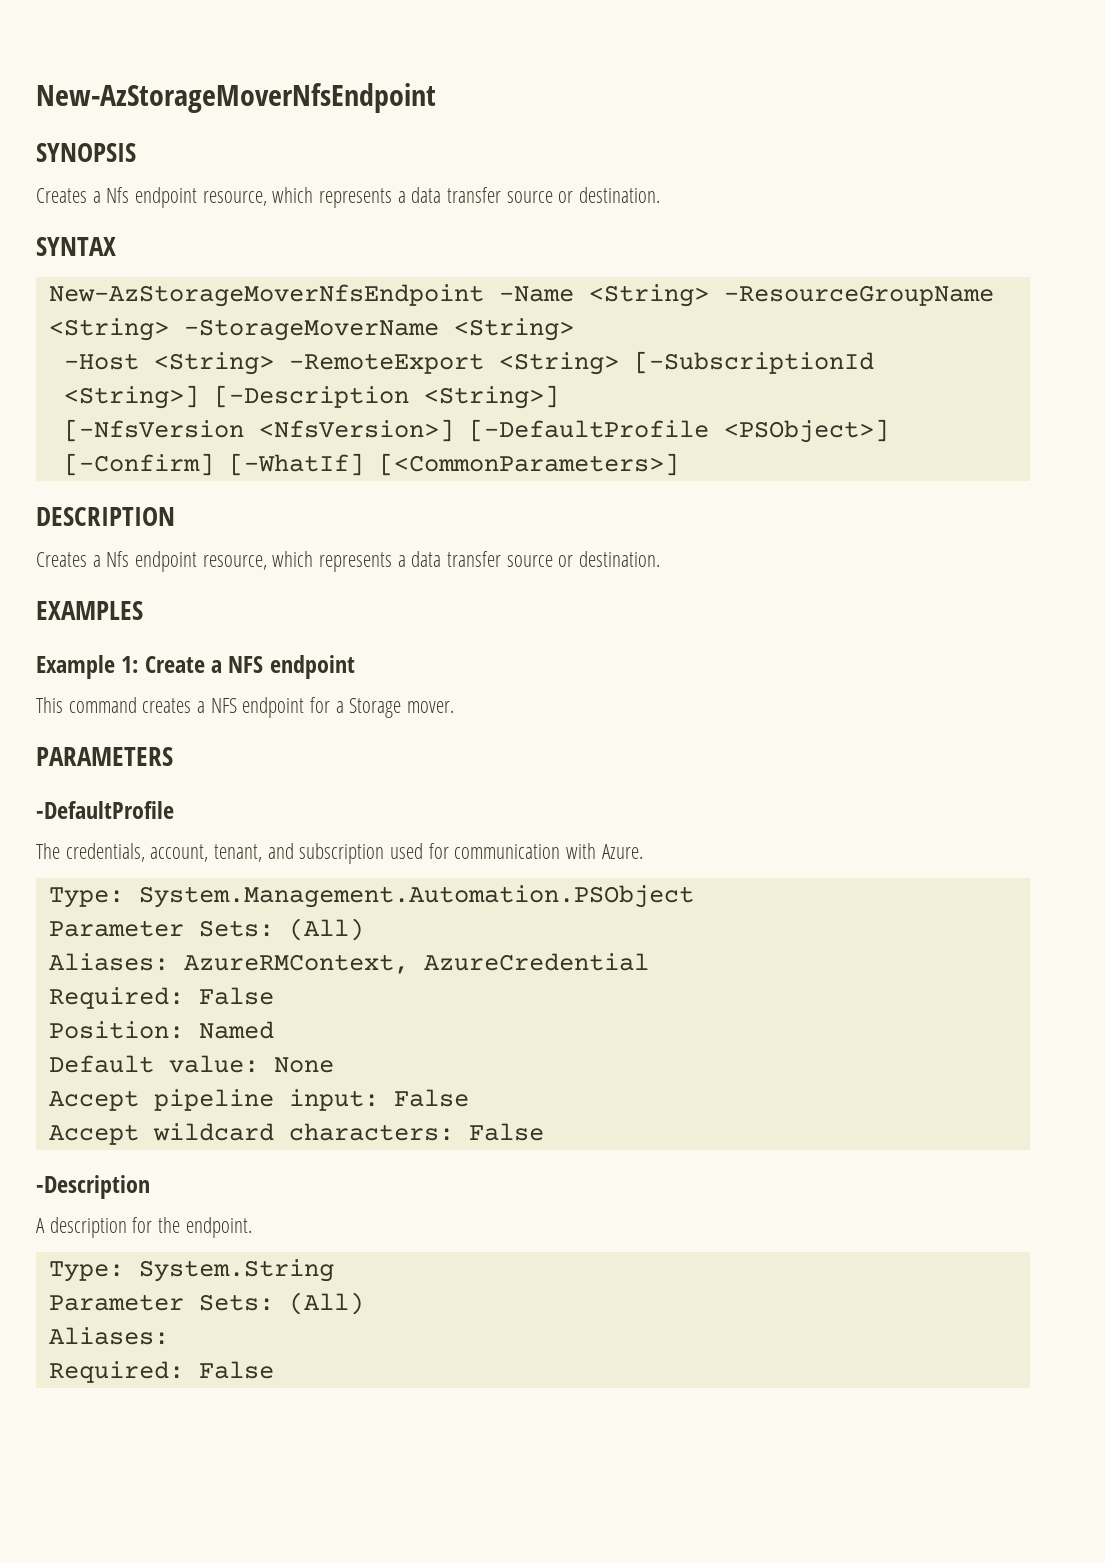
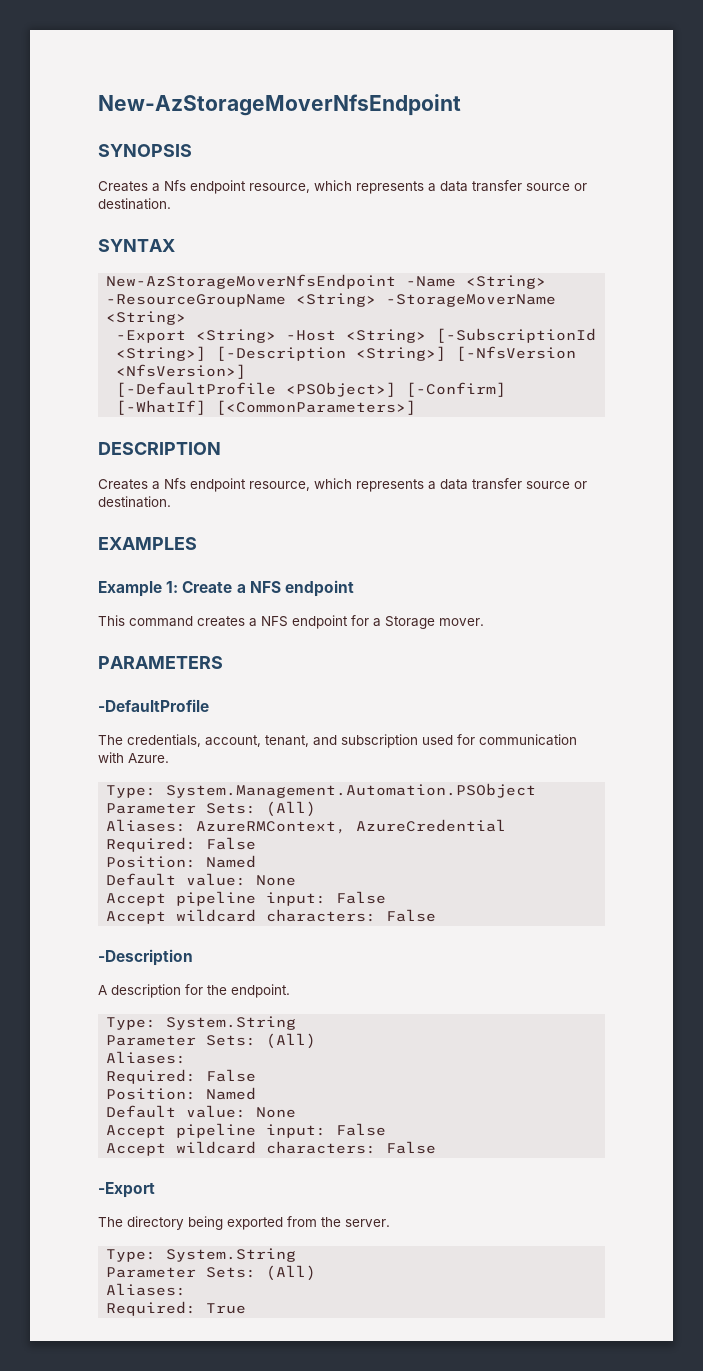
[63,352,484,375] -Host <String> -RemoteExport -> [116,329,337,343] -Export <String> -Host
(559, 397) // -> (447, 353) none
(454, 430) none -> (247, 371) //
(274, 1370) none -> [106,1087,257,1100] [106,1105,297,1118] [106,1123,387,1138] [106,1141,437,1156] [98,1182,155,1198] [98,1216,390,1230] [106,1248,297,1262] [106,1265,317,1281] [106,1283,187,1296] [106,1301,247,1316] // Position: Named // Default value: None // Accept pipeline input: False // Accept wildcard characters: False // -Export // The directory being exported from the server. // Type: System.String // Parameter Sets: (All) // Aliases: // Required: True

